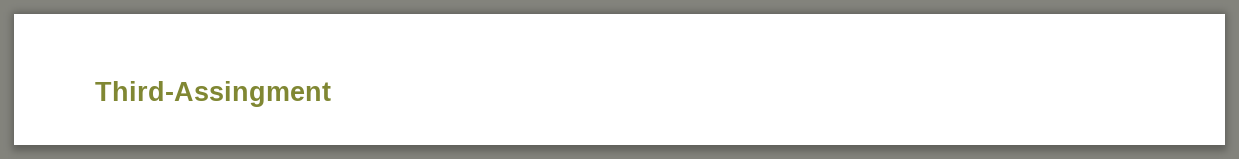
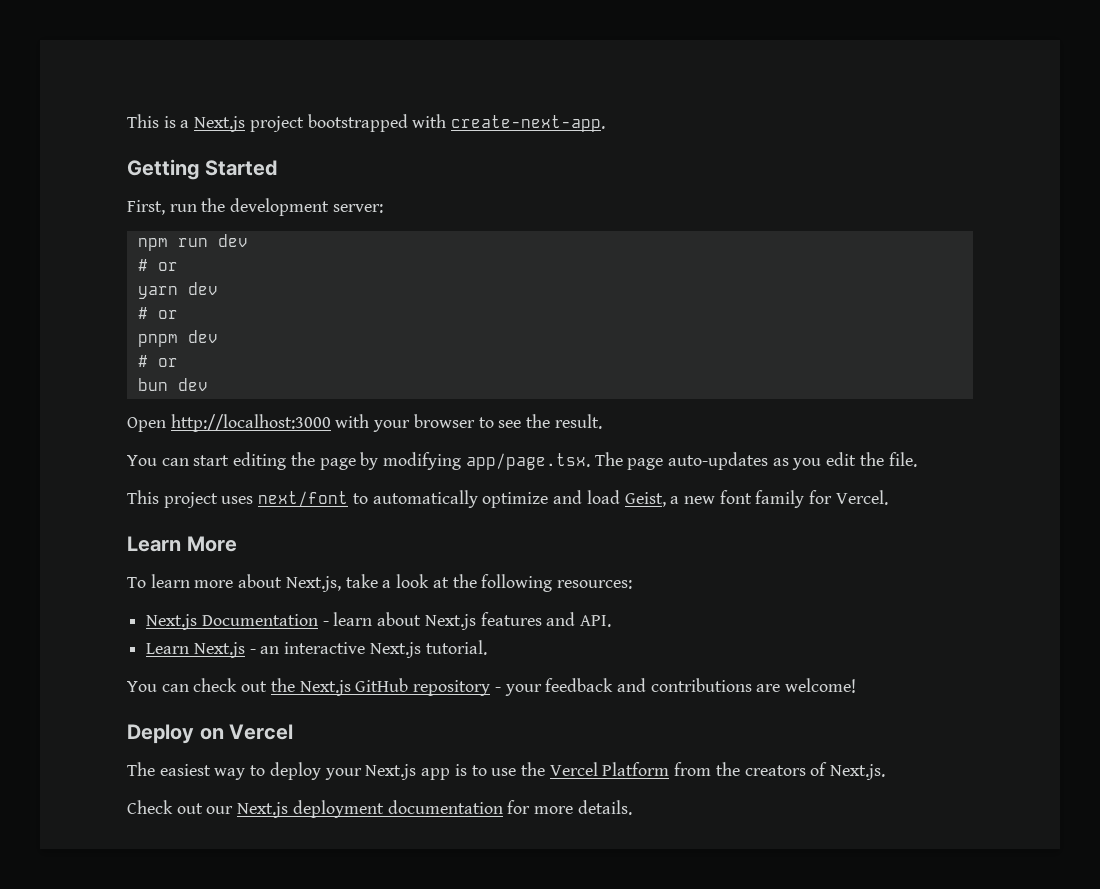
[95,81,331,107] Third-Assingment -> [127,114,606,132] [127,159,278,180] [127,198,383,216] [137,234,248,251] [137,259,178,271] [137,282,218,299] [137,307,178,319] [137,330,218,347] [137,355,178,367] [137,378,208,391] [127,414,602,432] [127,452,917,470] [127,490,888,508] [127,536,237,552] [127,574,632,592] [146,612,612,630] [146,640,487,658] [127,678,857,696] [127,724,294,744] [127,762,886,780] [127,800,632,818] This is a Next.js project bootstrapped with create-next-app. // Getting Started // First, run the development server: // npm run dev // # or // yarn dev // # or // pnpm dev // # or // bun dev // Open http://localhost:3000 with your browser to see the result. // You can start editing the page by modifying app/page.tsx. The page auto-updates as you edit the file. // This project uses next/font to automatically optimize and load Geist, a new font family for Vercel. // Learn More // To learn more about Next.js, take a look at the following resources: // Next.js Documentation - learn about Next.js features and API. // Learn Next.js - an interactive Next.js tutorial. // You can check out the Next.js GitHub repository - your feedback and contributions are welcome! // Deploy on Vercel // The easiest way to deploy your Next.js app is to use the Vercel Platform from the creators of Next.js. // Check out our Next.js deployment documentation for more details.

